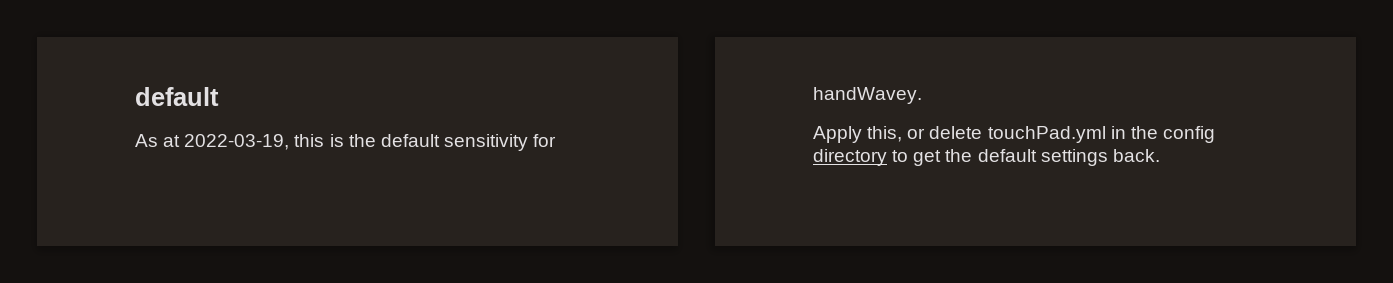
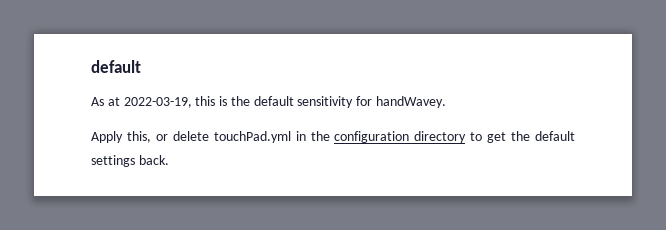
[1162,126,1215,143] config -> [334,131,410,143] configuration

